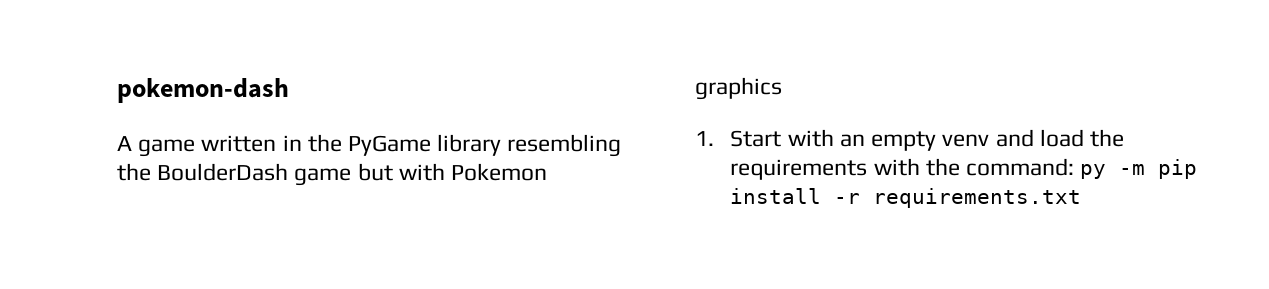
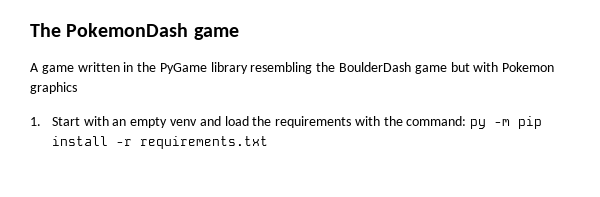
[117,78,289,103] pokemon-dash -> [30,23,239,40] The PokemonDash game

